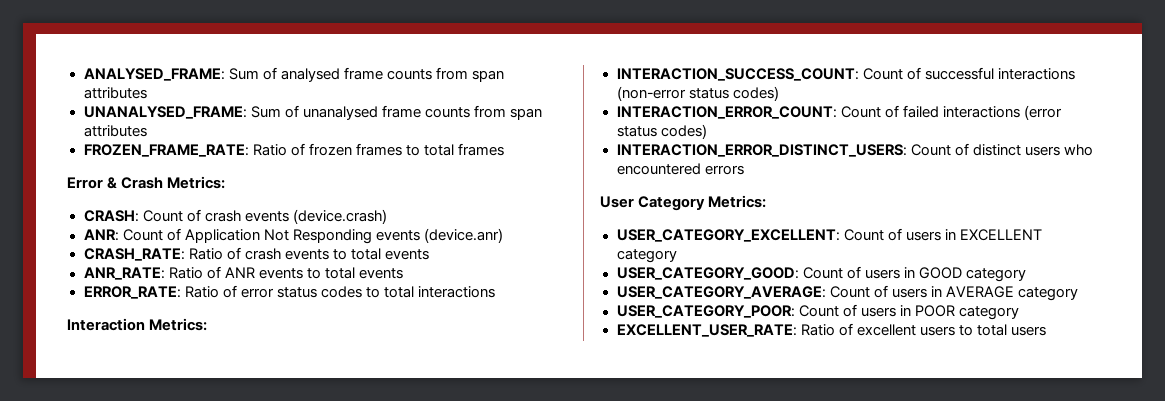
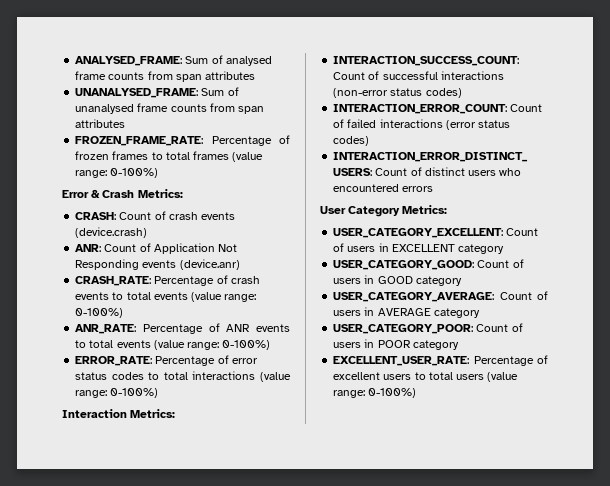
[252,144,287,156] Ratio -> [211,136,272,146] Percentage
(504, 149) none -> [232,152,264,162] [75,168,159,178] (value range: 0-100%)
[188,248,223,260] Ratio -> [154,276,215,286] Percentage
(429, 254) none -> [191,292,257,302] [75,308,124,318] (value range: 0-100%)
[168,267,203,279] Ratio -> [142,324,203,334] Percentage
(403, 273) none -> [153,340,271,350] (value range: 0-100%)
[184,286,219,298] Ratio -> [155,356,216,366] Percentage
(495, 292) none -> [260,372,291,382] [75,388,159,398] (value range: 0-100%)
[800,324,835,336] Ratio -> [473,356,534,366] Percentage
(1046, 331) none -> [487,372,519,382] [333,388,417,398] (value range: 0-100%)

